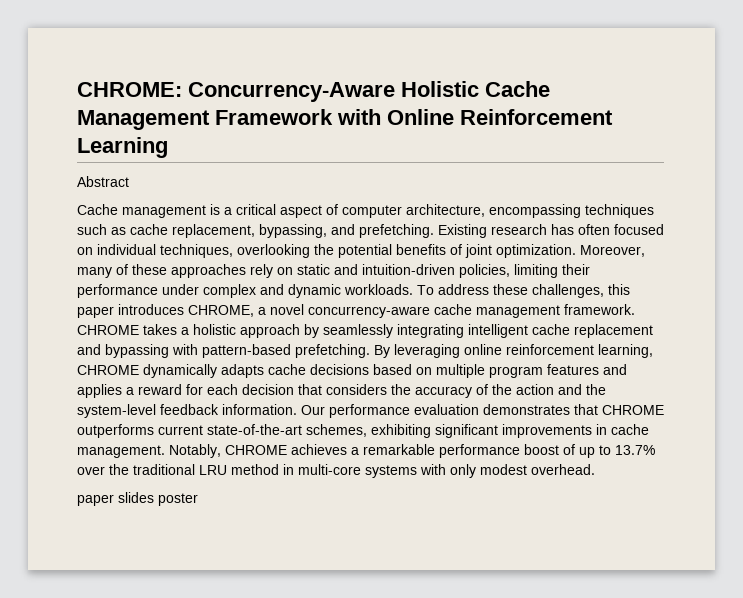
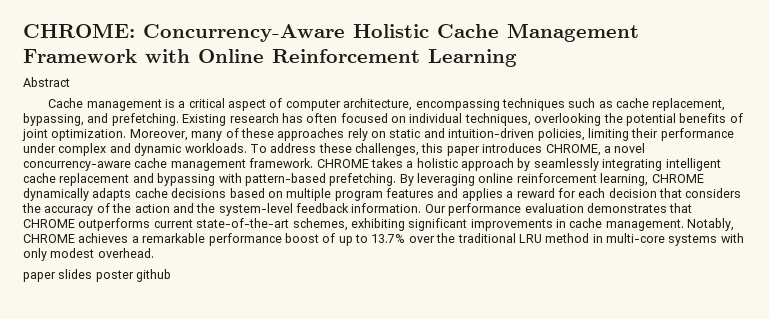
(198, 499) none -> [136,269,172,282] github

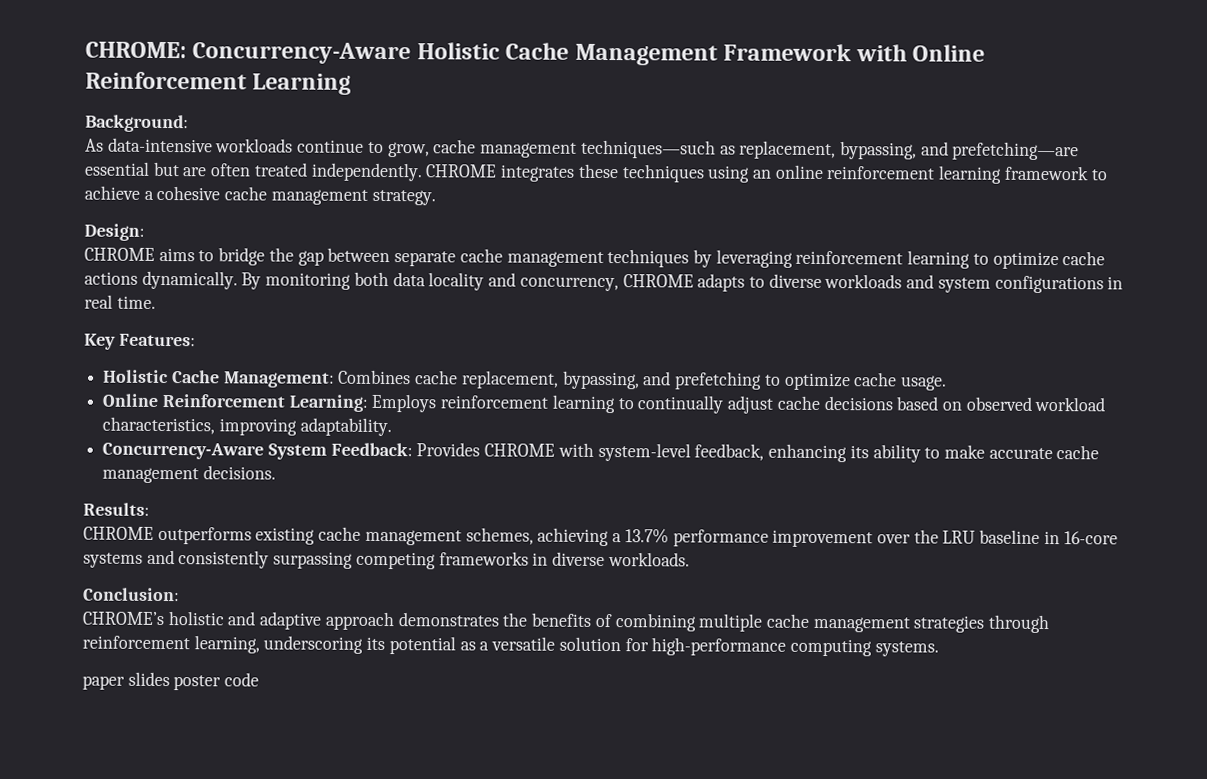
[23,77,70,87] [48,98,726,111] [23,113,743,126] [22,128,734,141] [23,143,646,156] [23,158,721,171] [23,173,704,186] [23,188,742,201] [22,203,693,216] [23,218,735,231] [23,233,744,246] [23,248,154,261] Abstract // Cache management is a critical aspect of computer architecture, encompassing techniques such as cache replacement, bypassing, and prefetching. Existing research has often focused on individual techniques, overlooking the potential benefits of joint optimization. Moreover, many of these approaches rely on static and intuition-driven policies, limiting their performance under complex and dynamic workloads. To address these challenges, this paper introduces CHROME, a novel concurrency-aware cache management framework. CHROME takes a holistic approach by seamlessly integrating intelligent cache replacement and bypassing with pattern-based prefetching. By leveraging online reinforcement learning, CHROME dynamically adapts cache decisions based on multiple program features and applies a reward for each decision that considers the accuracy of the action and the system-level feedback information. Our performance evaluation demonstrates that CHROME outperforms current state-of-the-art schemes, exhibiting significant improvements in cache management. Notably, CHROME achieves a remarkable performance boost of up to 13.7% over the traditional LRU method in multi-core systems with only modest overhead. -> [85,114,189,133] [85,137,1080,161] [84,161,1108,184] [84,185,436,206] [84,223,145,241] [84,247,1106,270] [84,270,1124,294] [84,294,156,309] [84,333,196,350] [103,369,947,391] [102,393,1106,414] [102,416,392,437] [102,442,1100,463] [102,465,276,484] [83,502,150,516] [83,526,1118,548] [83,549,690,570] [83,587,180,602] [82,611,1050,634] [82,635,939,657] Background: // As data-intensive workloads continue to grow, cache management techniques—such as replacement, bypassing, and prefetching—are essential but are often treated independently. CHROME integrates these techniques using an online reinforcement learning framework to achieve a cohesive cache management strategy. // Design: // CHROME aims to bridge the gap between separate cache management techniques by leveraging reinforcement learning to optimize cache actions dynamically. By monitoring both data locality and concurrency, CHROME adapts to diverse workloads and system configurations in real time. // Key Features: // Holistic Cache Management: Combines cache replacement, bypassing, and prefetching to optimize cache usage. // Online Reinforcement Learning: Employs reinforcement learning to continually adjust cache decisions based on observed workload characteristics, improving adaptability. // Concurrency-Aware System Feedback: Provides CHROME with system-level feedback, enhancing its ability to make accurate cache management decisions. // Results: // CHROME outperforms existing cache management schemes, achieving a 13.7% performance improvement over the LRU baseline in 16-core systems and consistently surpassing competing frameworks in diverse workloads. // Conclusion: // CHROME’s holistic and adaptive approach demonstrates the benefits of combining multiple cache management strategies through reinforcement learning, underscoring its potential as a versatile solution for high-performance computing systems.
[136,269,172,282] github -> [224,672,260,687] code

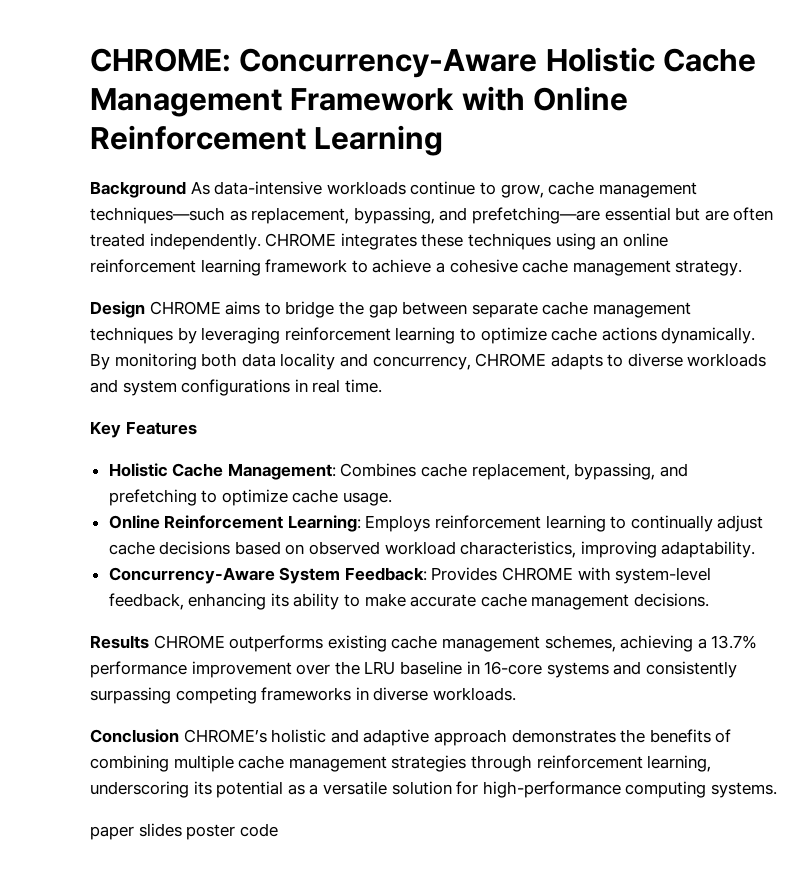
[85,114,189,133] Background: // -> [90,181,186,198] Background
[84,223,145,241] Design: // -> [90,301,145,318] Design
[118,333,196,347] Features: -> [125,421,197,435] Features
[83,502,150,516] Results: // -> [90,635,149,649] Results
[83,587,180,602] Conclusion: // -> [90,729,179,743] Conclusion

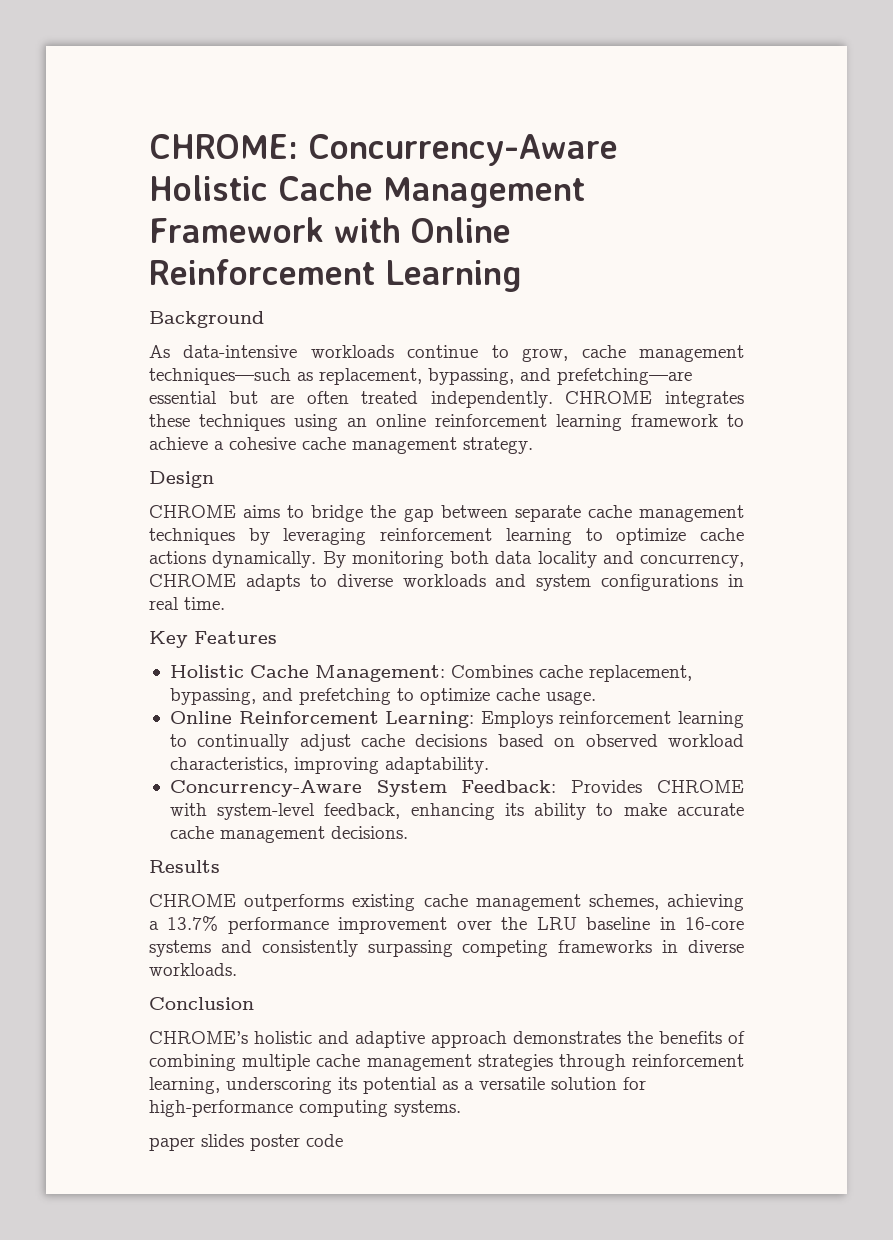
(186, 189) none -> (264, 319) //
(145, 309) none -> (214, 479) //
(149, 642) none -> (220, 866) //
(179, 736) none -> (254, 1003) //

